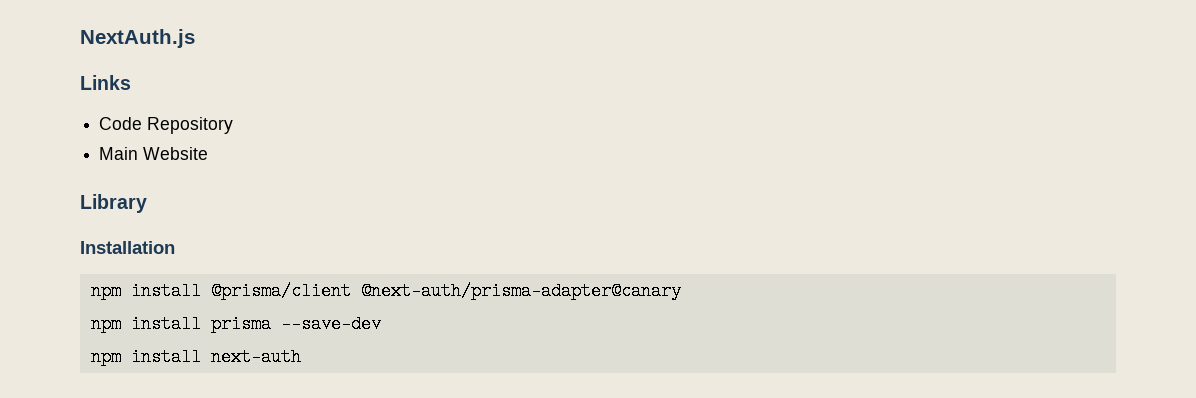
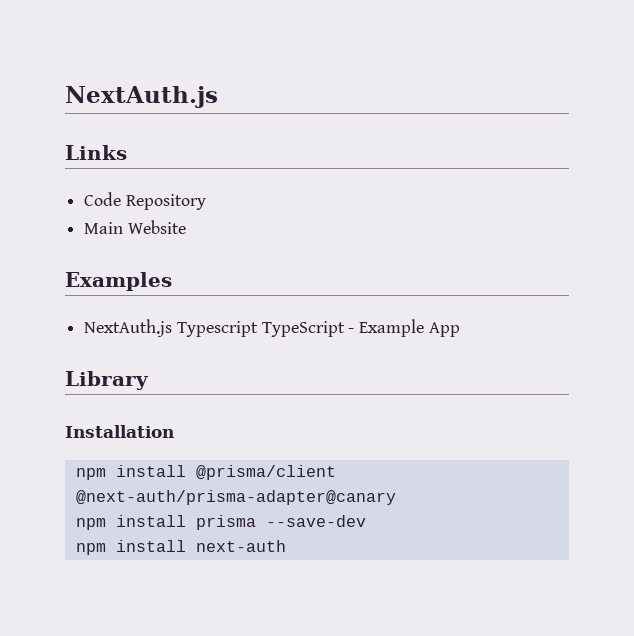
(209, 153) none -> [65,272,172,291] [84,319,460,337] // Examples // NextAuth.js Typescript TypeScript - Example App

